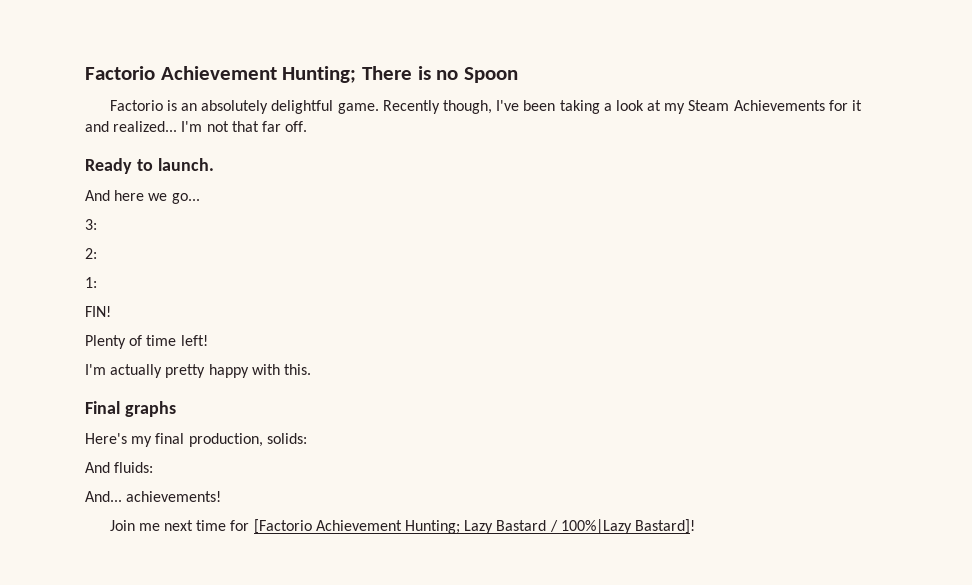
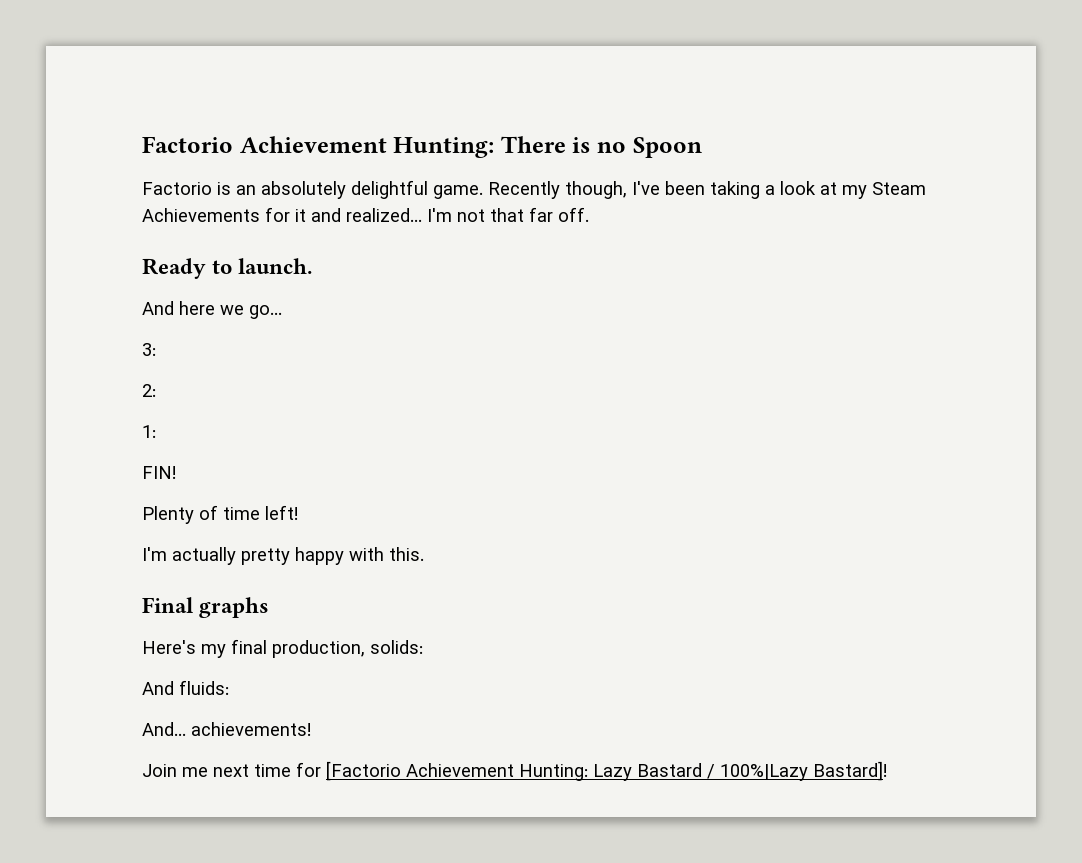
[282,66,357,83] Hunting; -> [393,137,495,158] Hunting:
[404,520,460,534] Hunting; -> [519,764,588,781] Hunting:

